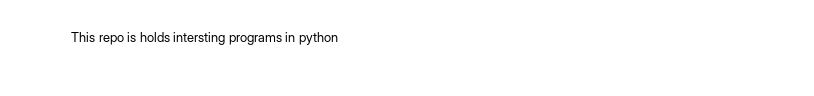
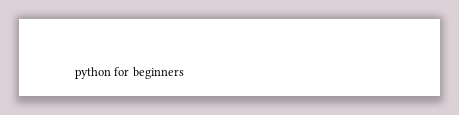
[71,32,338,45] This repo is holds intersting programs in python -> [75,67,184,79] python for beginners

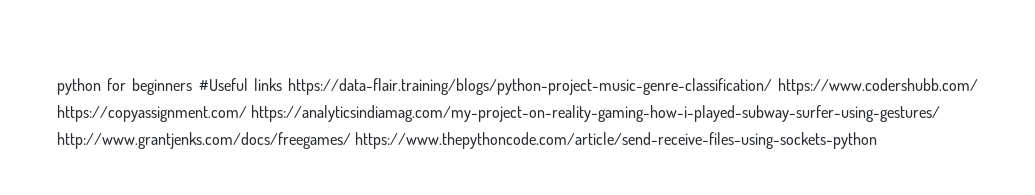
(184, 73) none -> [198,78,979,95] [57,105,941,122] [57,132,878,149] #Useful links https://data-flair.training/blogs/python-project-music-genre-classification/ https://www.codershubb.com/ https://copyassignment.com/ https://analyticsindiamag.com/my-project-on-reality-gaming-how-i-played-subway-surfer-using-gestures/ http://www.grantjenks.com/docs/freegames/ https://www.thepythoncode.com/article/send-receive-files-using-sockets-python

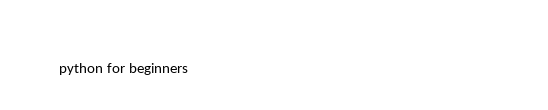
[198,78,979,95] [57,105,941,122] [57,132,878,149] #Useful links https://data-flair.training/blogs/python-project-music-genre-classification/ https://www.codershubb.com/ https://copyassignment.com/ https://analyticsindiamag.com/my-project-on-reality-gaming-how-i-played-subway-surfer-using-gestures/ http://www.grantjenks.com/docs/freegames/ https://www.thepythoncode.com/article/send-receive-files-using-sockets-python -> (188, 69) none

